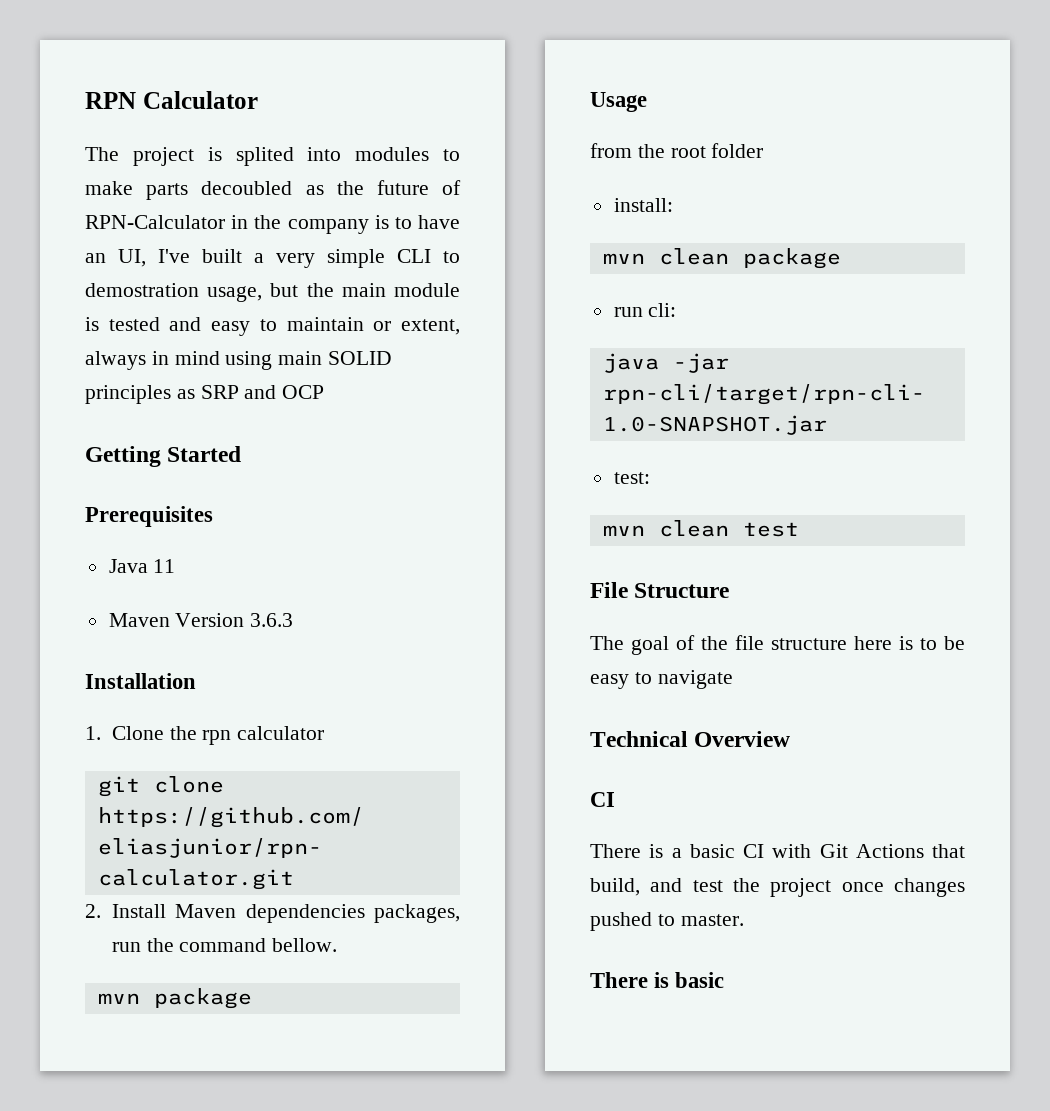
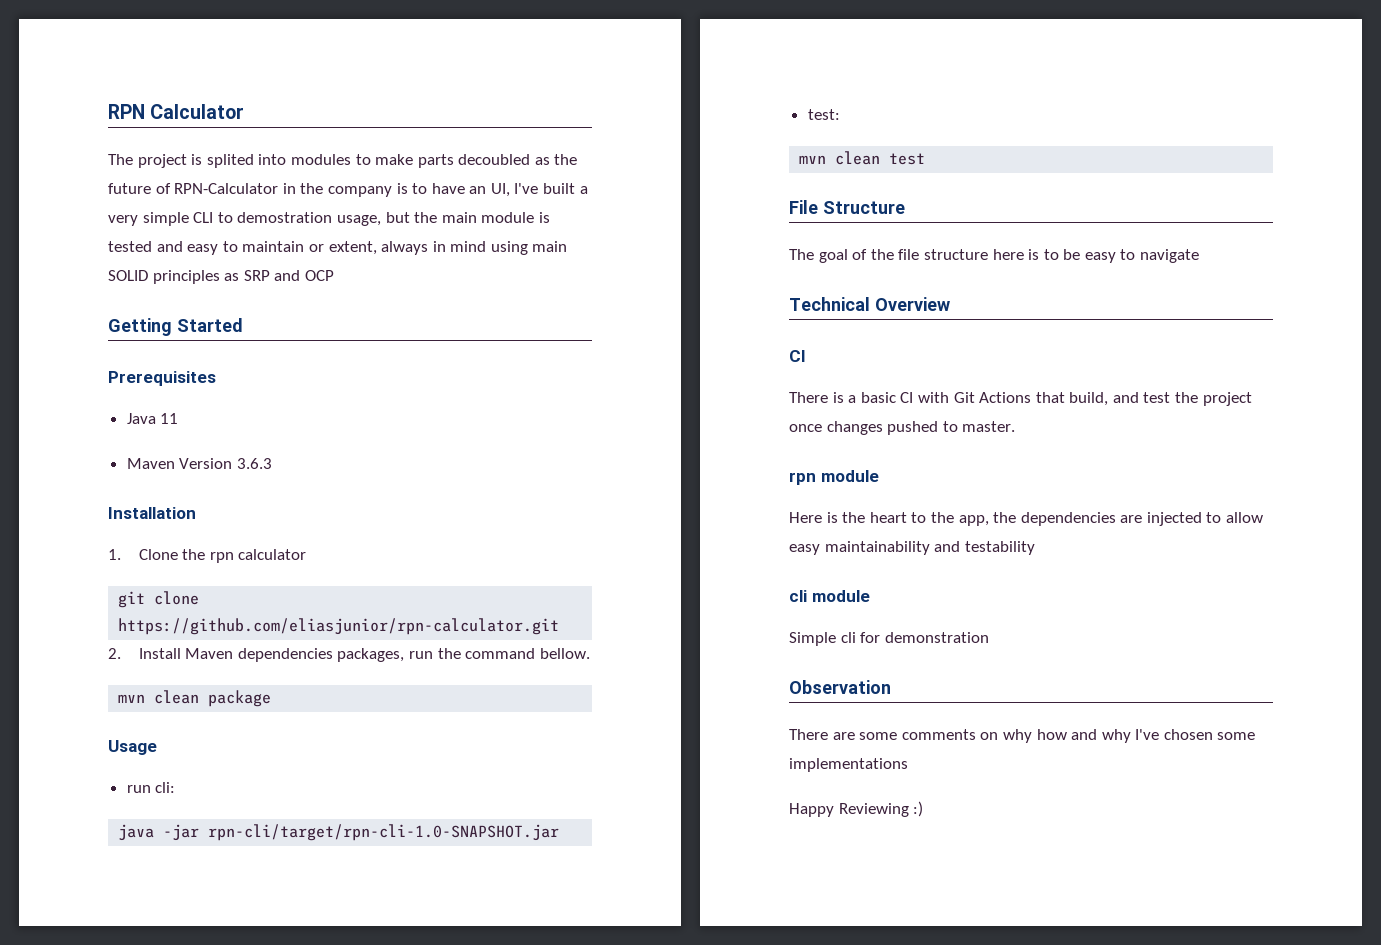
(140, 998) none -> [154,690,200,704] clean
[590,143,764,158] [613,198,673,212] [602,248,841,269] // from the root folder // install: // mvn clean package -> (157, 747) none
[590,972,725,988] There is basic -> [789,470,879,485] [789,512,1264,526] [789,541,1035,555] [789,590,870,602] [789,632,989,646] [789,680,891,694] [789,729,1256,743] [789,758,908,772] [789,801,924,817] rpn module // Here is the heart to the app, the dependencies are injected to allow easy maintainability and testability // cli module // Simple cli for demonstration // Observation // There are some comments on why how and why I've chosen some implementations // Happy Reviewing :)

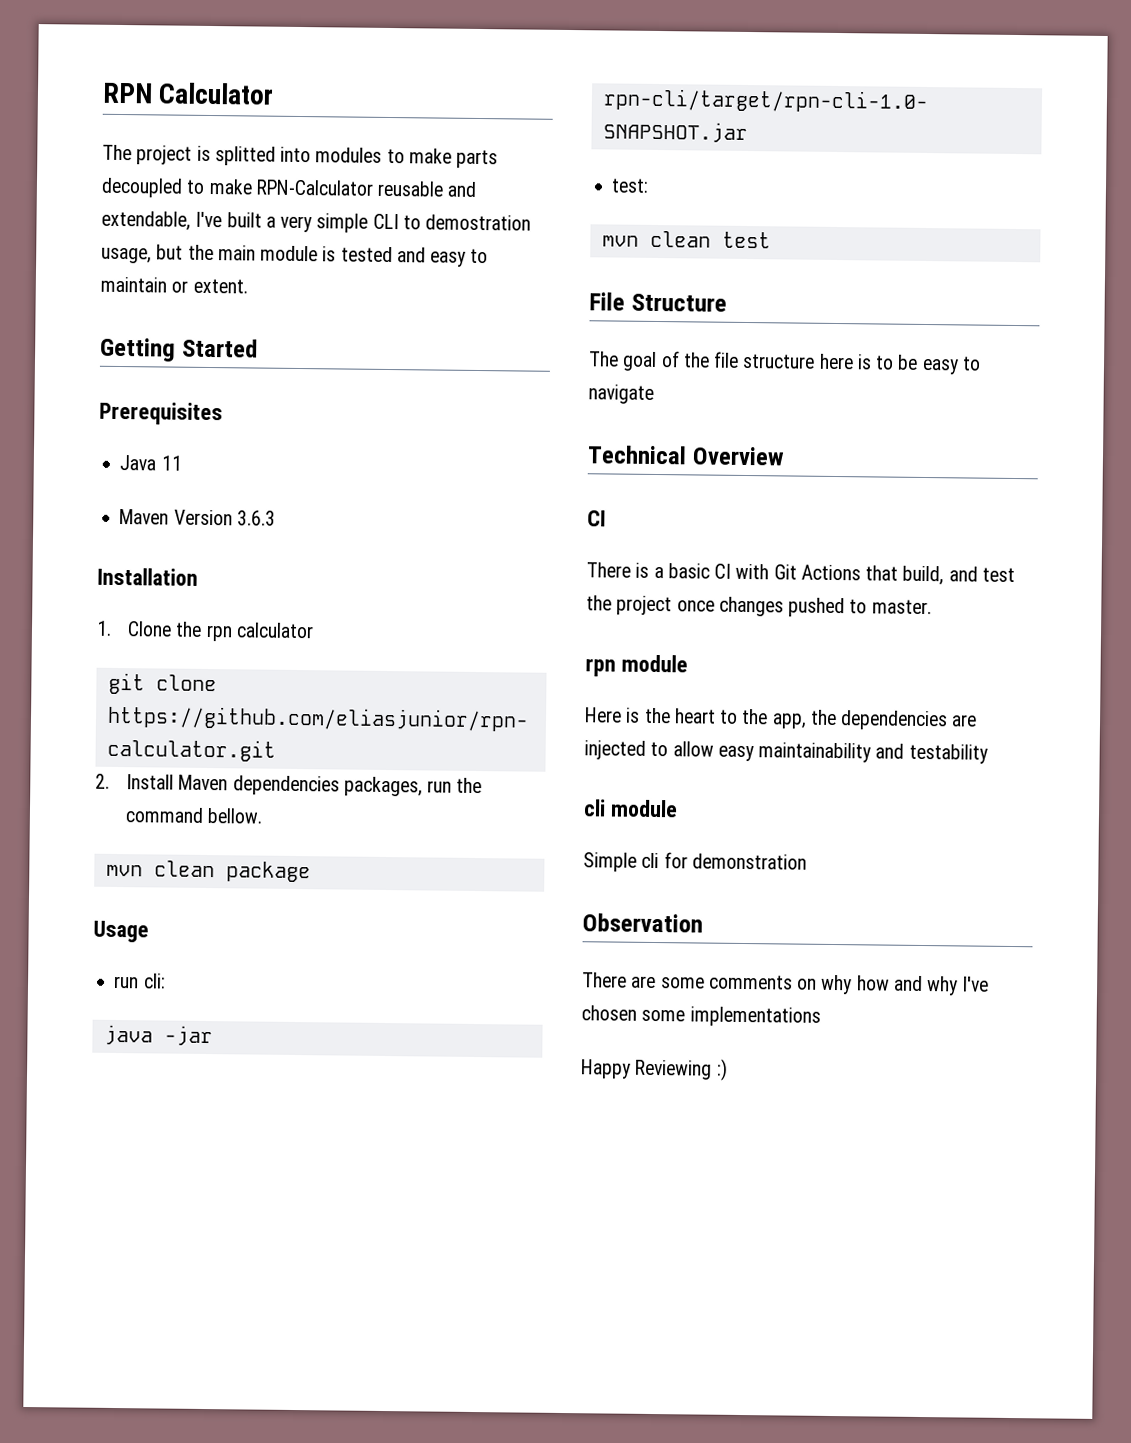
[206,154,254,168] splited -> [214,146,276,166] splitted
[458,154,578,165] [108,183,510,197] decoubled as the future of RPN-Calculator in the company is to have an UI, -> [101,177,478,198] [101,210,191,231] decoupled to make RPN-Calculator reusable and extendable,
[328,241,568,255] [108,270,334,284] extent, always in mind using main SOLID principles as SRP and OCP -> [192,278,248,294] extent.

